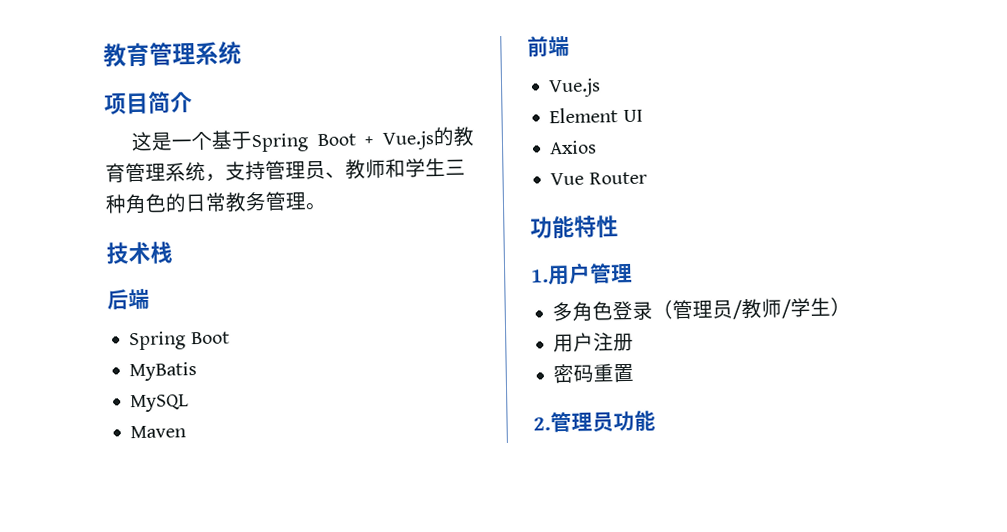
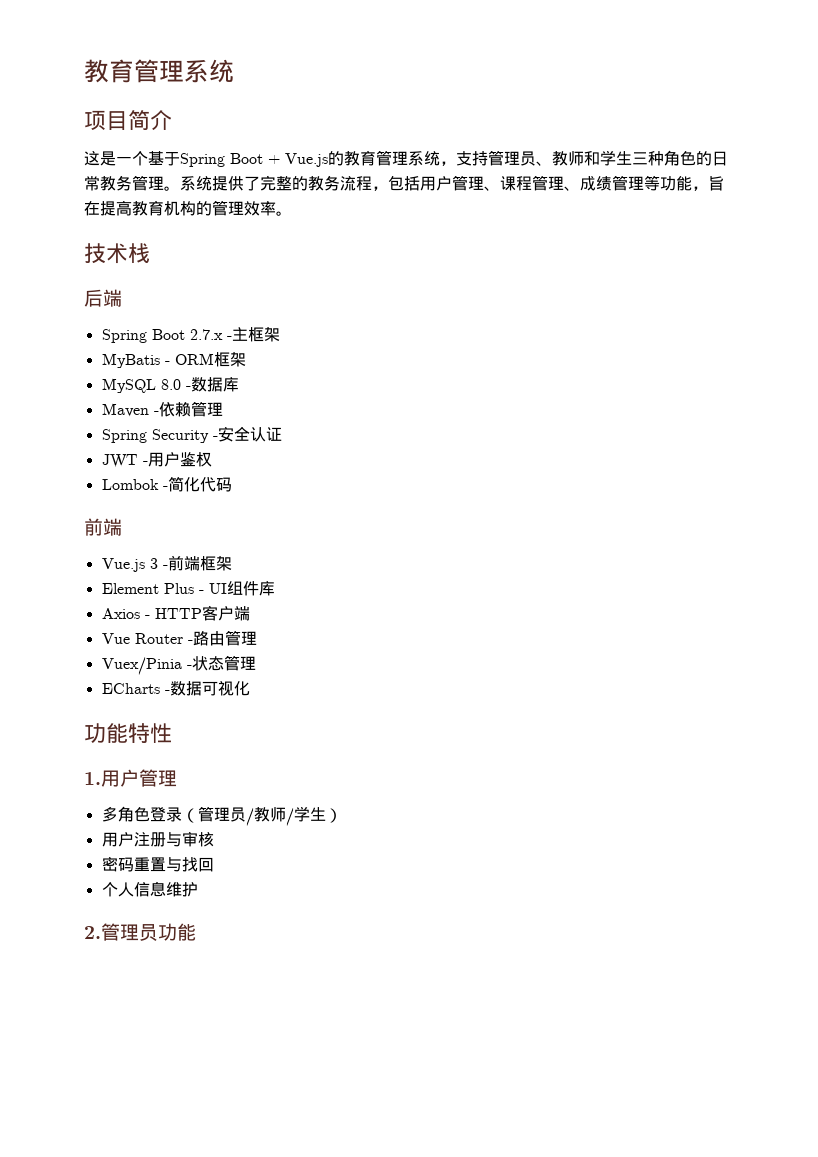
(327, 206) none -> [180,175,724,191] [84,200,292,216] 系统提供了完整的教务流程，包括用户管理、课程管理、成绩管理等功能，旨在提高教育机构的管理效率。
[129,362,198,382] [130,394,190,413] [130,425,187,439] [527,35,570,58] [548,78,602,98] // MyBatis // MySQL // Maven // 前端 // Vue.js -> [189,327,280,342] [101,352,246,368] [101,377,239,393] [101,401,223,417] [101,426,282,443] [101,452,212,468] [101,476,232,492] [84,518,122,536] [101,555,232,572] 2.7.x -主框架 // MyBatis - ORM框架 // MySQL 8.0 -数据库 // Maven -依赖管理 // Spring Security -安全认证 // JWT -用户鉴权 // Lombok -简化代码 // 前端 // Vue.js 3 -前端框架
(619, 115) none -> [163,583,204,594] Plus -
(643, 116) none -> [226,581,275,596] 组件库
(598, 147) none -> [144,605,250,621] - HTTP客户端
(647, 178) none -> [187,630,257,646] [101,655,256,675] [101,680,250,696] -路由管理 // Vuex/Pinia -状态管理 // ECharts -数据可视化
(635, 342) none -> [165,831,214,847] 与审核
(635, 373) none -> [165,857,214,872] [101,881,198,897] 与找回 // 个人信息维护

